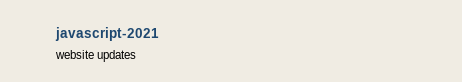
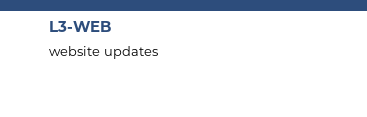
[55,27,159,41] javascript-2021 -> [49,21,111,32] L3-WEB

